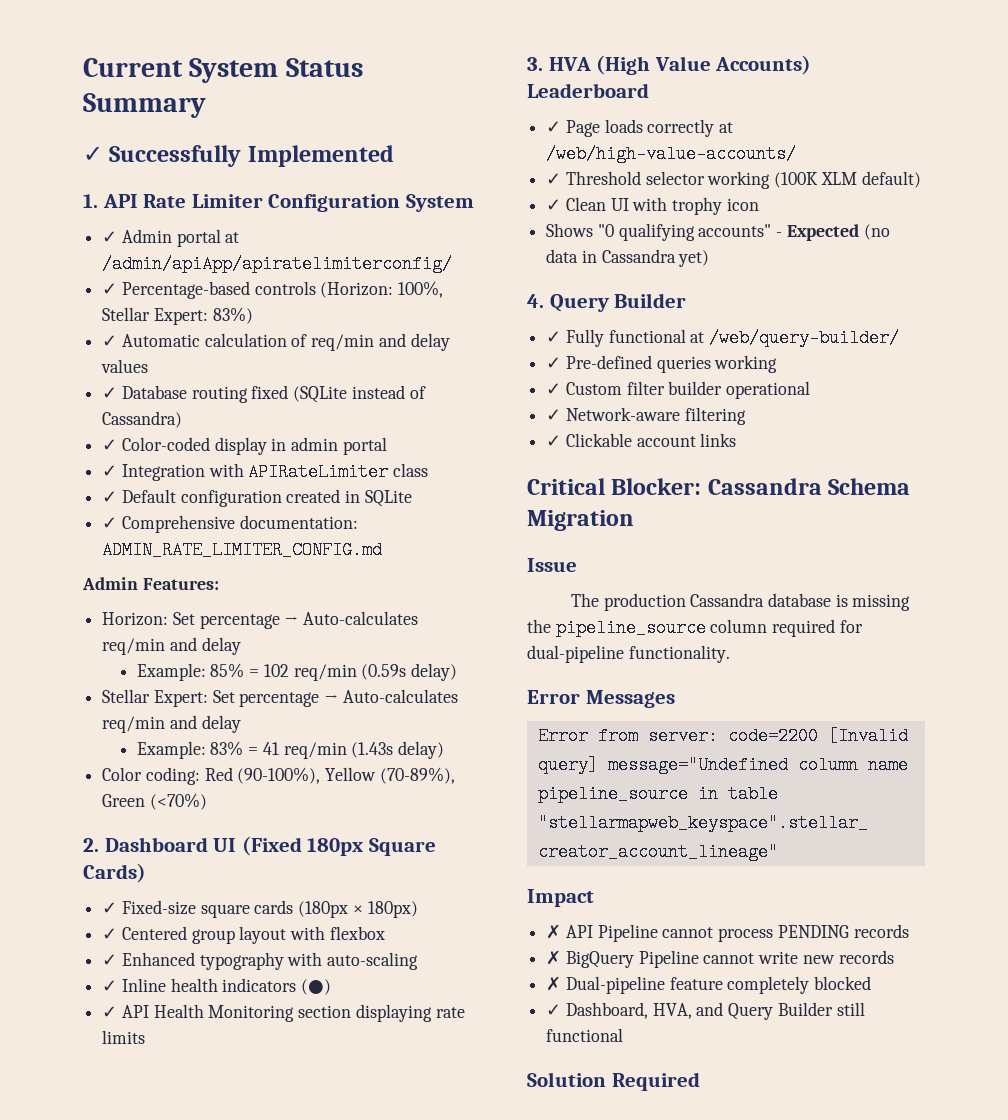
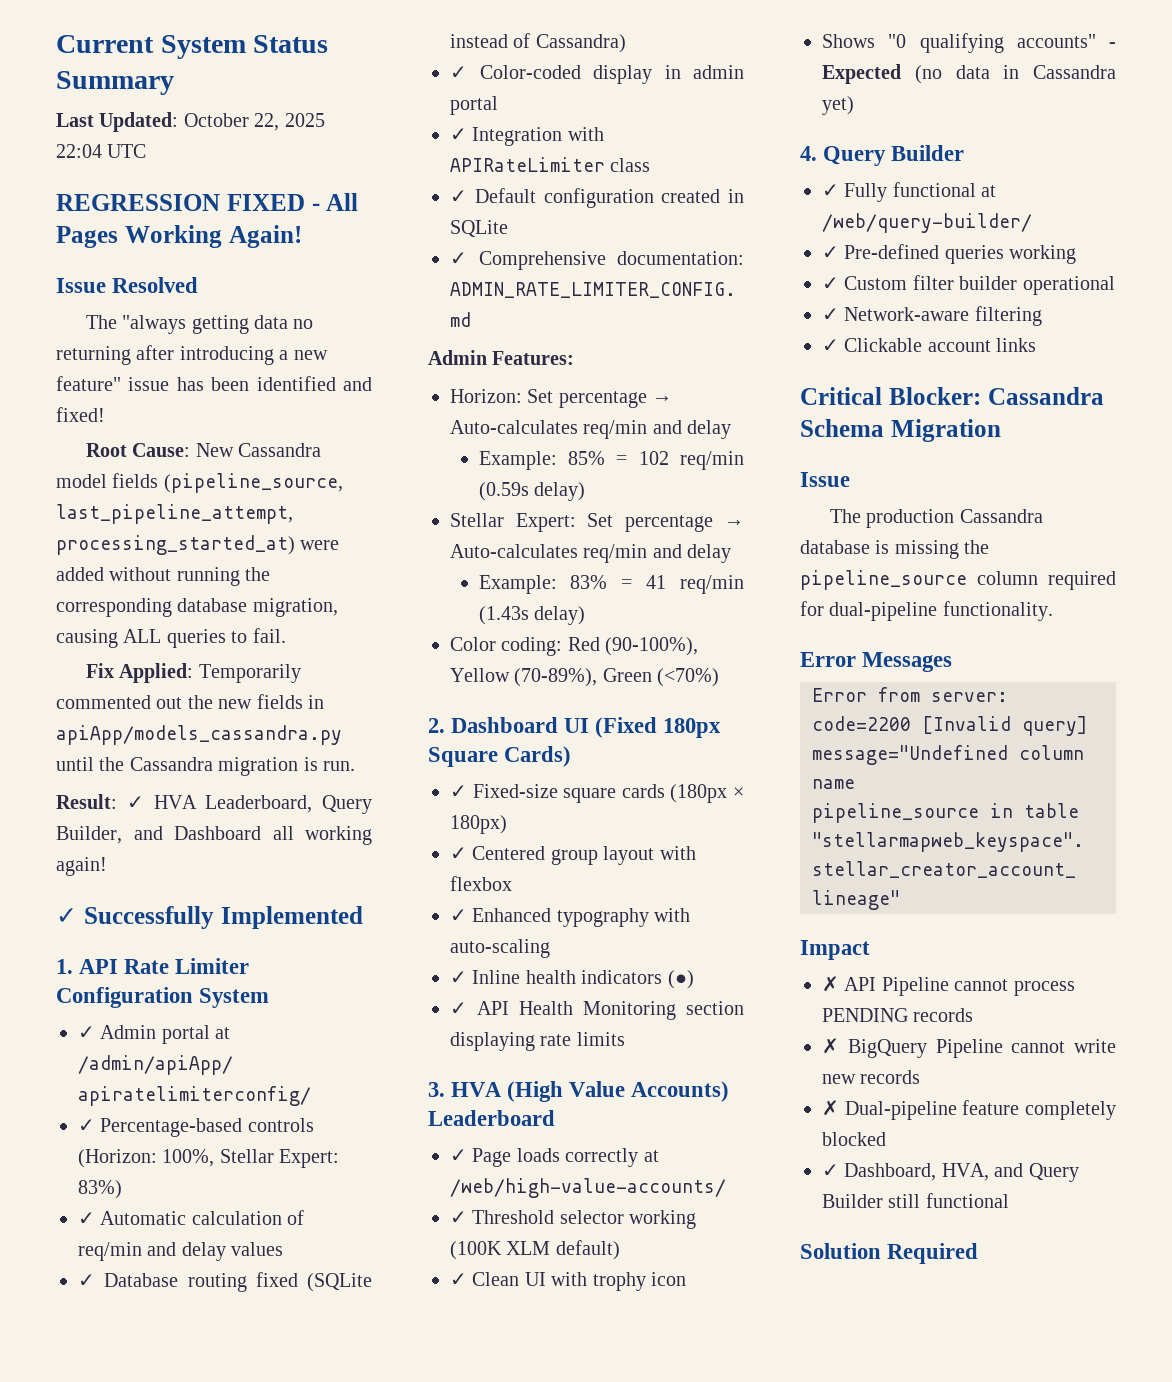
(206, 105) none -> [56,112,325,132] [56,144,147,158] [56,193,359,211] [56,225,302,248] [56,277,199,293] [85,315,314,334] [56,345,328,365] [56,376,372,391] [56,407,105,422] [85,443,322,457] [56,473,343,493] [56,504,293,524] [56,535,340,555] [56,567,271,586] [56,598,338,617] [56,628,286,648] [85,663,301,683] [56,694,324,709] [56,725,342,745] [56,757,355,776] [56,794,372,814] [56,826,372,845] [56,857,107,876] // Last Updated: October 22, 2025 22:04 UTC // REGRESSION FIXED - All Pages Working Again! // Issue Resolved // The "always getting data no returning after introducing a new feature" issue has been identified and fixed! // Root Cause: New Cassandra model fields (pipeline_source, last_pipeline_attempt, processing_started_at) were added without running the corresponding database migration, causing ALL queries to fail. // Fix Applied: Temporarily commented out the new fields in apiApp/models_cassandra.py until the Cassandra migration is run. // Result: ✓ HVA Leaderboard, Query Builder, and Dashboard all working again!

